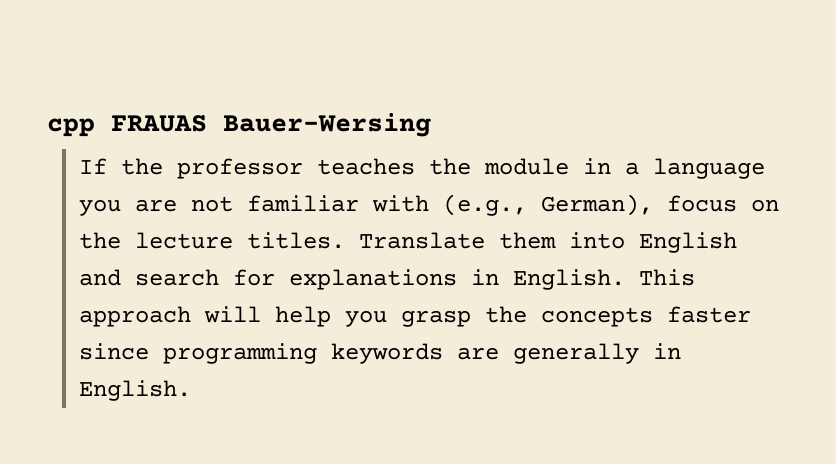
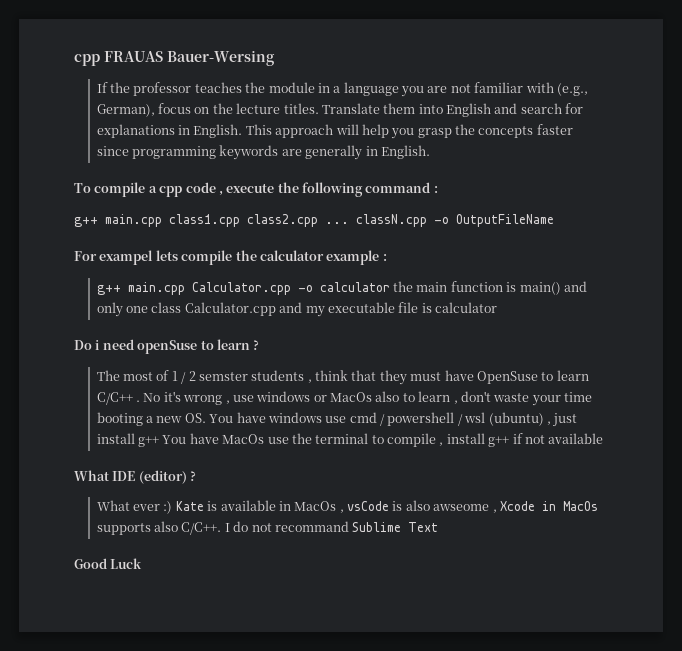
(192, 390) none -> [74,182,438,197] [74,214,554,227] [74,250,387,265] [96,281,587,295] [96,302,498,317] [74,339,260,354] [96,370,589,385] [96,391,593,406] [96,412,578,427] [96,433,604,447] [74,470,197,484] [96,500,598,514] [96,521,439,535] [74,558,143,569] // To compile a cpp code , execute the following command : // g++ main.cpp class1.cpp class2.cpp ... classN.cpp -o OutputFileName // For exampel lets compile the calculator example : // g++ main.cpp Calculator.cpp -o calculator the main function is main() and only one class Calculator.cpp and my executable file is calculator // Do i need openSuse to learn ? // The most of 1 / 2 semster students , think that they must have OpenSuse to learn C/C++ . No it's wrong , use windows or MacOs also to learn , don't waste your time booting a new OS. You have windows use cmd / powershell / wsl (ubuntu) , just install g++ You have MacOs use the terminal to compile , install g++ if not available // What IDE (editor) ? // What ever :) Kate is available in MacOs , vsCode is also awseome , Xcode in MacOs supports also C/C++. I do not recommand Sublime Text // Good Luck

